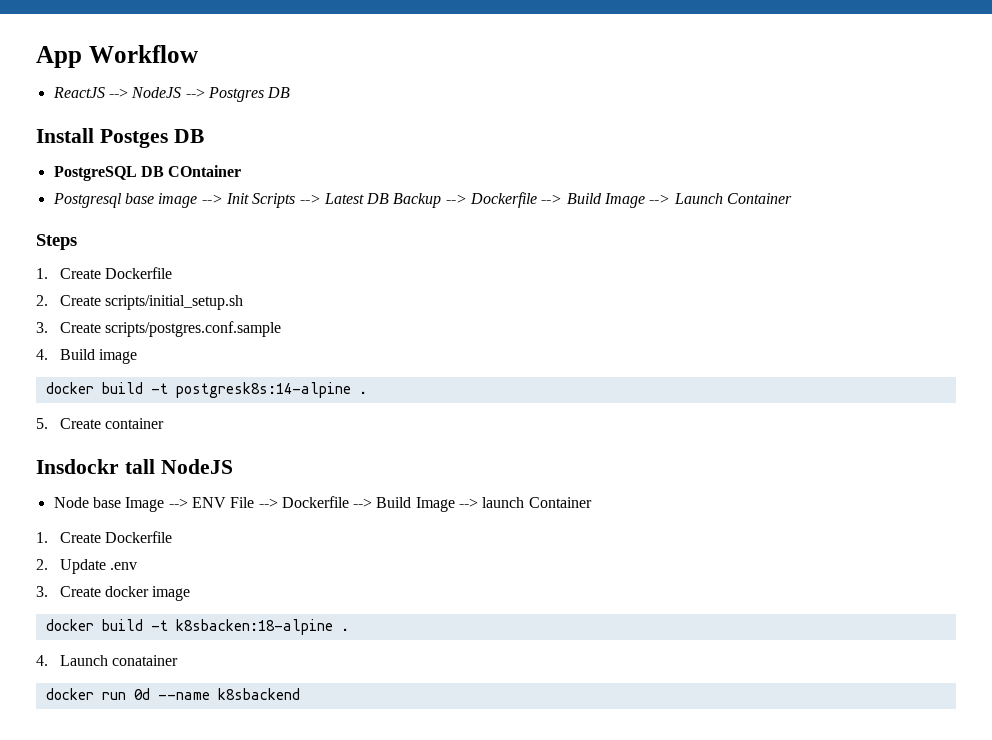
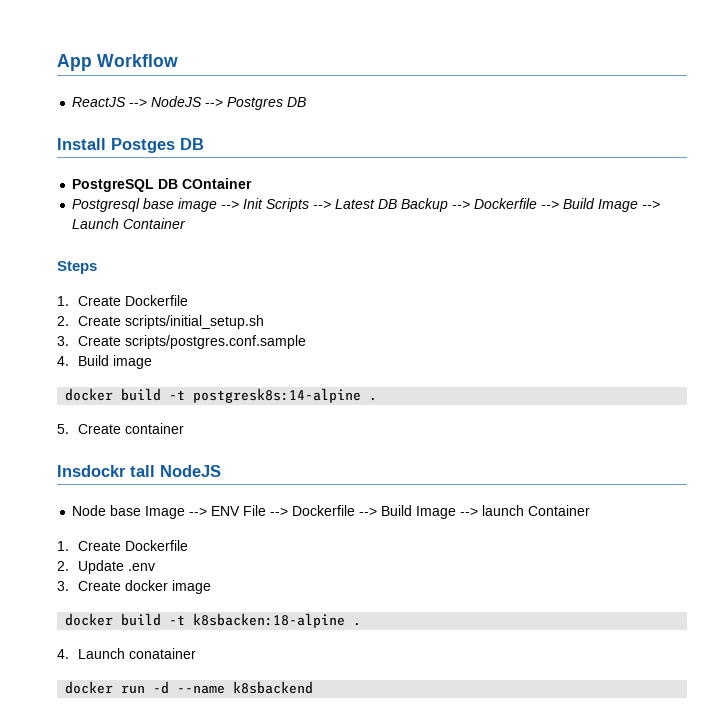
[133,688,150,700] 0d -> [153,681,170,694] -d

